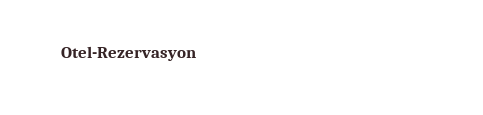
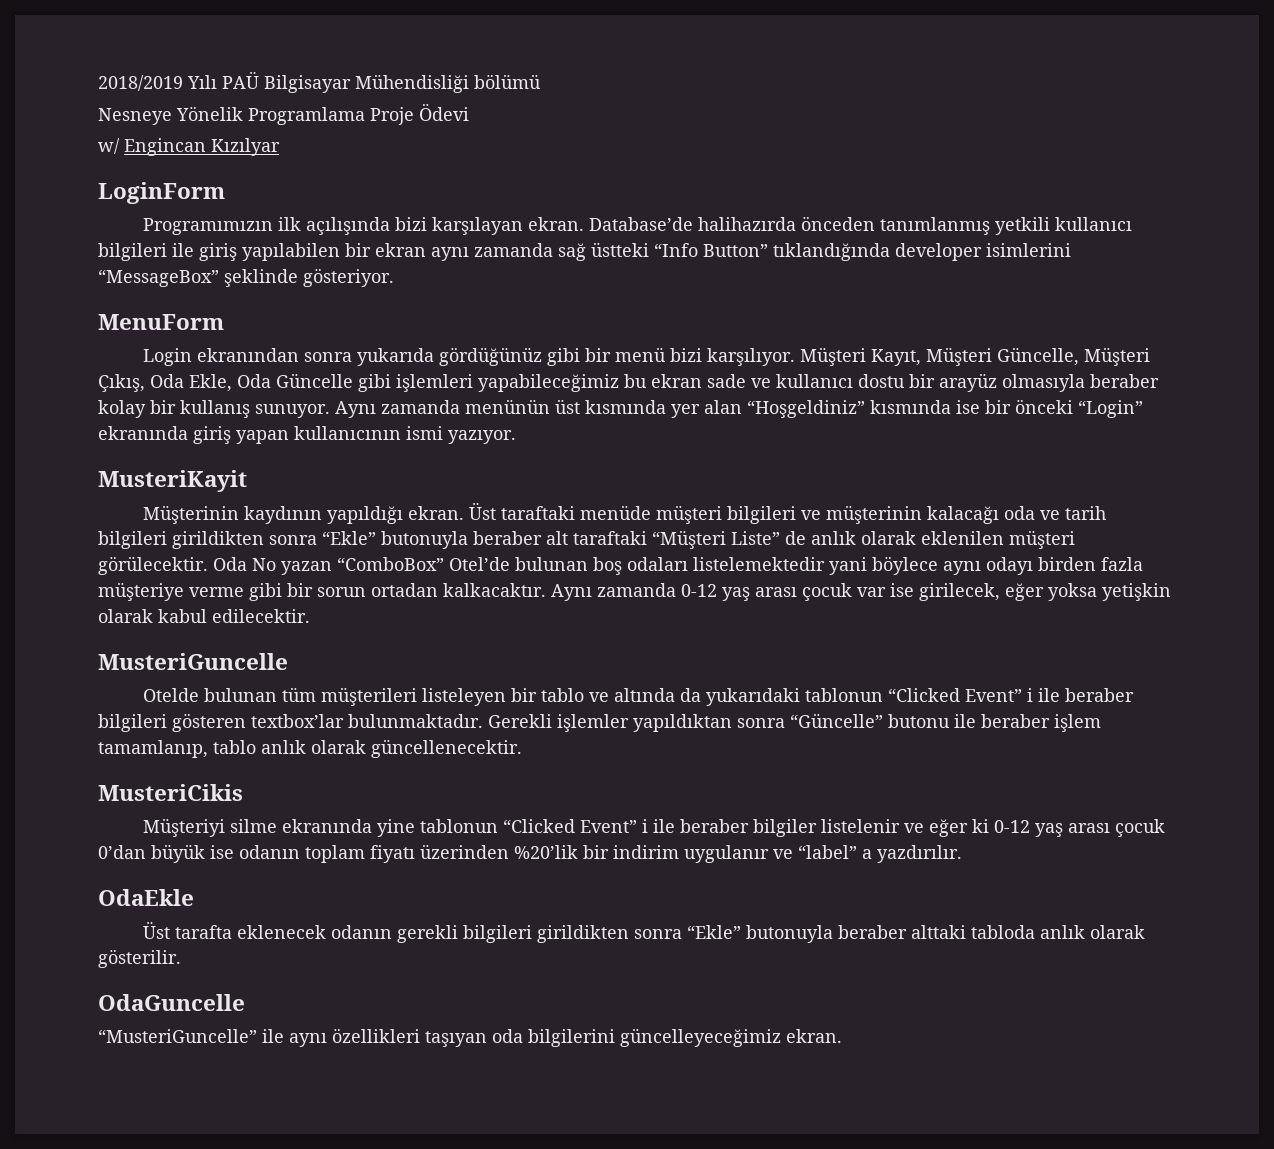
[61,46,196,61] Otel-Rezervasyon -> [98,71,541,93] [98,103,469,125] [98,138,280,156] [98,182,225,204] [143,216,1133,235] [98,242,1071,261] [98,268,394,287] [98,314,224,330] [143,347,1151,366] [98,373,1159,392] [98,399,1143,418] [98,426,516,444] [98,470,247,492] [143,502,1107,524] [98,530,1075,549] [98,556,1143,575] [98,582,1171,601] [98,609,310,623] [98,653,288,670] [143,687,1135,706] [98,713,1101,732] [98,739,522,758] [98,784,243,801] [143,818,1166,837] [98,844,962,863] [98,889,194,906] [143,921,1146,943] [98,949,181,968] [98,994,245,1011] [98,1028,842,1047] 2018/2019 Yılı PAÜ Bilgisayar Mühendisliği bölümü // Nesneye Yönelik Programlama Proje Ödevi // w/ Engincan Kızılyar // LoginForm // Programımızın ilk açılışında bizi karşılayan ekran. Database’de halihazırda önceden tanımlanmış yetkili kullanıcı bilgileri ile giriş yapılabilen bir ekran aynı zamanda sağ üstteki “Info Button” tıklandığında developer isimlerini “MessageBox” şeklinde gösteriyor. // MenuForm // Login ekranından sonra yukarıda gördüğünüz gibi bir menü bizi karşılıyor. Müşteri Kayıt, Müşteri Güncelle, Müşteri Çıkış, Oda Ekle, Oda Güncelle gibi işlemleri yapabileceğimiz bu ekran sade ve kullanıcı dostu bir arayüz olmasıyla beraber kolay bir kullanış sunuyor. Aynı zamanda menünün üst kısmında yer alan “Hoşgeldiniz” kısmında ise bir önceki “Login” ekranında giriş yapan kullanıcının ismi yazıyor. // MusteriKayit // Müşterinin kaydının yapıldığı ekran. Üst taraftaki menüde müşteri bilgileri ve müşterinin kalacağı oda ve tarih bilgileri girildikten sonra “Ekle” butonuyla beraber alt taraftaki “Müşteri Liste” de anlık olarak eklenilen müşteri görülecektir. Oda No yazan “ComboBox” Otel’de bulunan boş odaları listelemektedir yani böylece aynı odayı birden fazla müşteriye verme gibi bir sorun ortadan kalkacaktır. Aynı zamanda 0-12 yaş arası çocuk var ise girilecek, eğer yoksa yetişkin olarak kabul edilecektir. // MusteriGuncelle // Otelde bulunan tüm müşterileri listeleyen bir tablo ve altında da yukarıdaki tablonun “Clicked Event” i ile beraber bilgileri gösteren textbox’lar bulunmaktadır. Gerekli işlemler yapıldıktan sonra “Güncelle” butonu ile beraber işlem tamamlanıp, tablo anlık olarak güncellenecektir. // MusteriCikis // Müşteriyi silme ekranında yine tablonun “Clicked Event” i ile beraber bilgiler listelenir ve eğer ki 0-12 yaş arası çocuk 0’dan büyük ise odanın toplam fiyatı üzerinden %20’lik bir indirim uygulanır ve “label” a yazdırılır. // OdaEkle // Üst tarafta eklenecek odanın gerekli bilgileri girildikten sonra “Ekle” butonuyla beraber alttaki tabloda anlık olarak gösterilir. // OdaGuncelle // “MusteriGuncelle” ile aynı özellikleri taşıyan oda bilgilerini güncelleyeceğimiz ekran.

